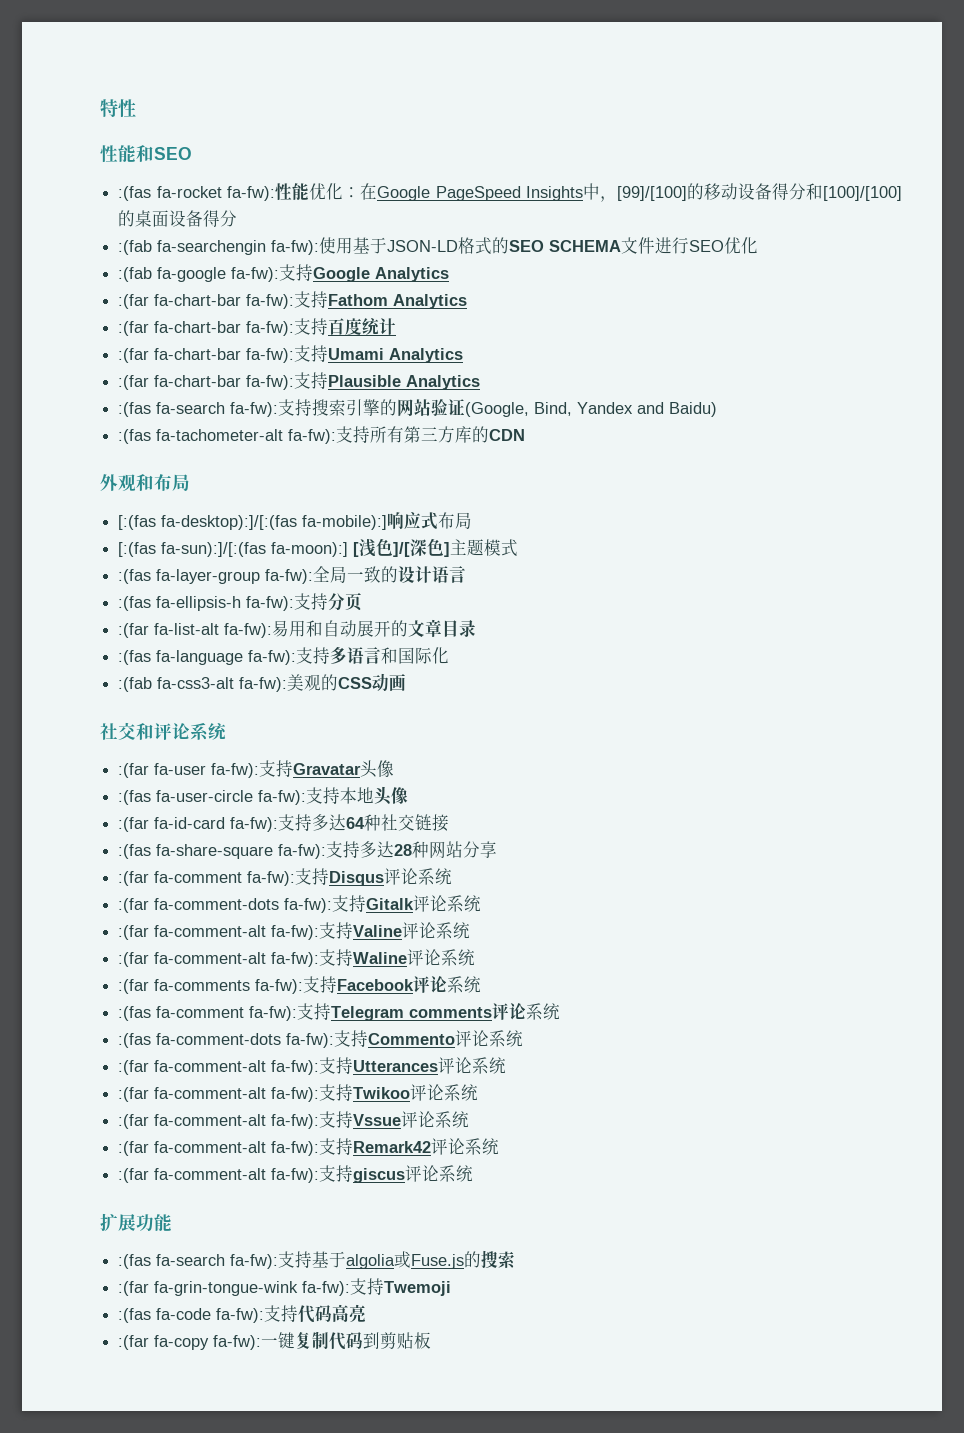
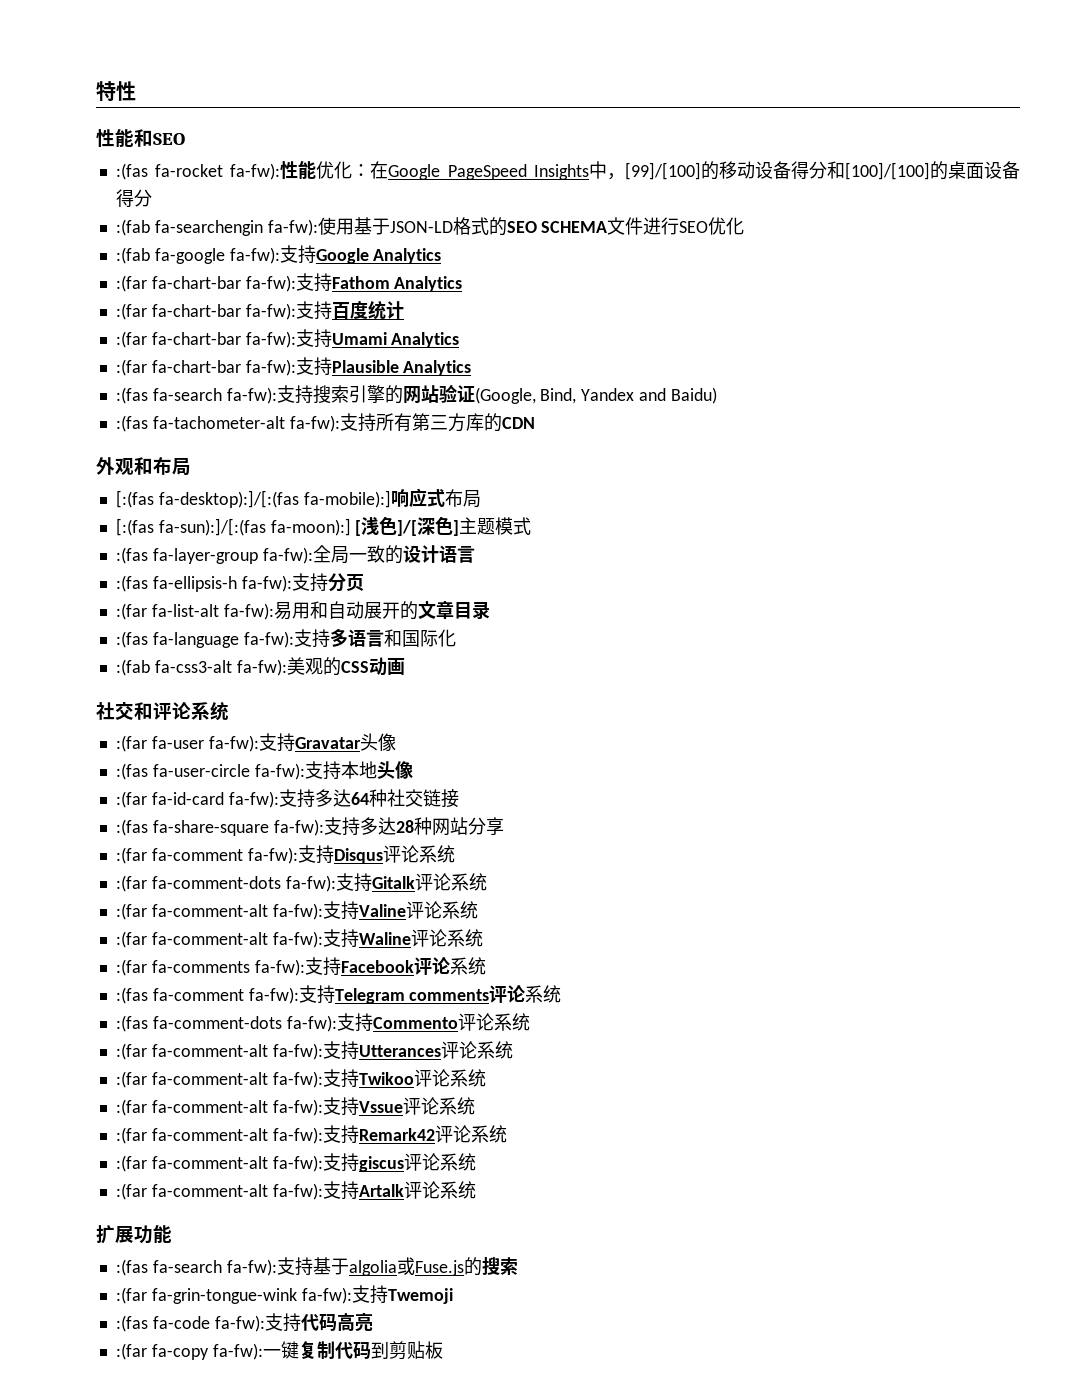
(474, 1173) none -> [115,1181,476,1200] // :(far fa-comment-alt fa-fw):支持Artalk评论系统

